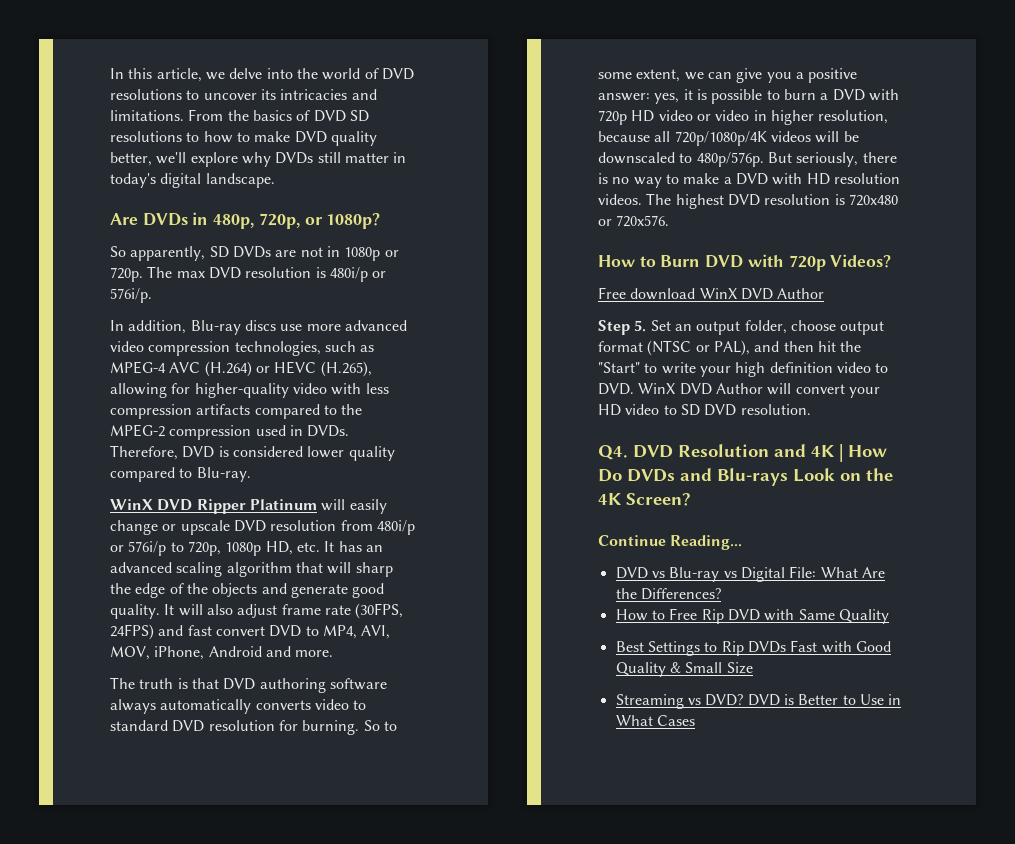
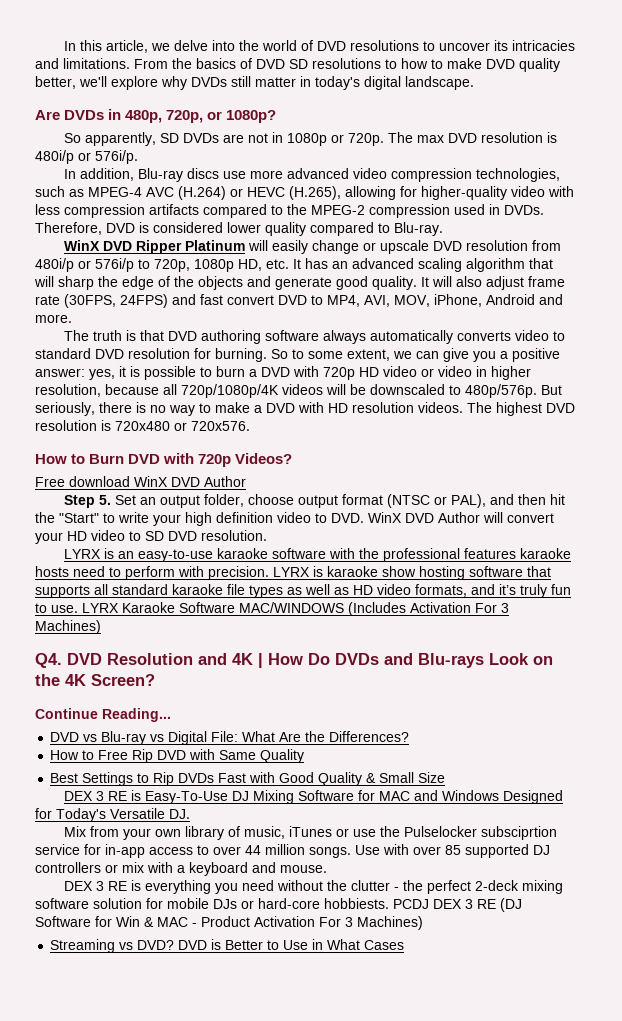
(811, 409) none -> [63,548,571,562] [35,566,551,580] [35,584,571,598] [35,602,509,616] [35,620,101,634] // LYRX is an easy-to-use karaoke software with the professional features karaoke hosts need to perform with precision. LYRX is karaoke show hosting software that supports all standard karaoke file types as well as HD video formats, and it’s truly fun to use. LYRX Karaoke Software MAC/WINDOWS (Includes Activation For 3 Machines)
(753, 668) none -> [63,790,563,804] [35,808,190,822] [63,826,557,840] [35,844,550,858] [35,862,327,876] [63,880,563,894] [35,898,522,912] [35,916,423,930] // DEX 3 RE is Easy-To-Use DJ Mixing Software for MAC and Windows Designed for Today's Versatile DJ. // Mix from your own library of music, iTunes or use the Pulselocker subsciprtion service for in-app access to over 44 million songs. Use with over 85 supported DJ controllers or mix with a keyboard and mouse. // DEX 3 RE is everything you need without the clutter - the perfect 2-deck mixing software solution for mobile DJs or hard-core hobbiests. PCDJ DEX 3 RE (DJ Software for Win & MAC - Product Activation For 3 Machines)

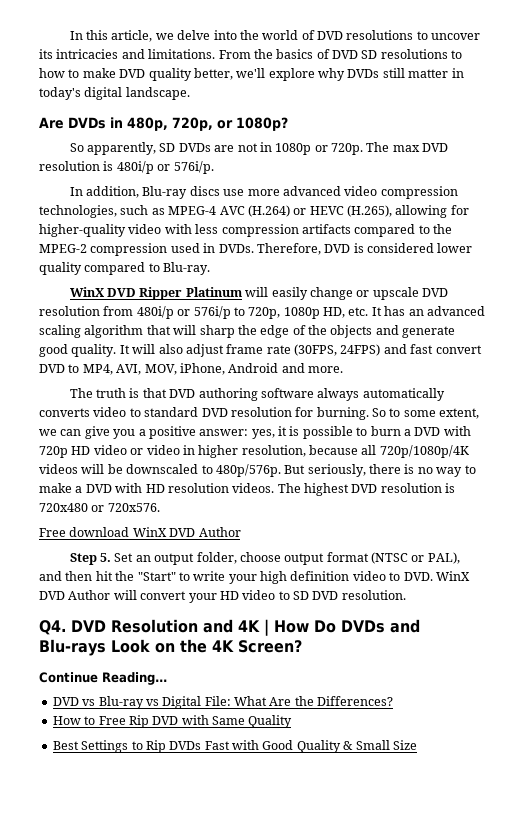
[35,453,293,467] // How to Burn DVD with 720p Videos? -> (160, 507) none
[63,548,571,562] [35,566,551,580] [35,584,571,598] [35,602,509,616] [35,620,101,634] // LYRX is an easy-to-use karaoke software with the professional features karaoke hosts need to perform with precision. LYRX is karaoke show hosting software that supports all standard karaoke file types as well as HD video formats, and it’s truly fun to use. LYRX Karaoke Software MAC/WINDOWS (Includes Activation For 3 Machines) -> (406, 595) none
[63,790,563,804] [35,808,190,822] [63,826,557,840] [35,844,550,858] [35,862,327,876] [63,880,563,894] [35,898,522,912] [35,916,423,930] [50,939,405,953] // DEX 3 RE is Easy-To-Use DJ Mixing Software for MAC and Windows Designed for Today's Versatile DJ. // Mix from your own library of music, iTunes or use the Pulselocker subsciprtion service for in-app access to over 44 million songs. Use with over 85 supported DJ controllers or mix with a keyboard and mouse. // DEX 3 RE is everything you need without the clutter - the perfect 2-deck mixing software solution for mobile DJs or hard-core hobbiests. PCDJ DEX 3 RE (DJ Software for Win & MAC - Product Activation For 3 Machines) // Streaming vs DVD? DVD is Better to Use in What Cases -> (417, 745) none

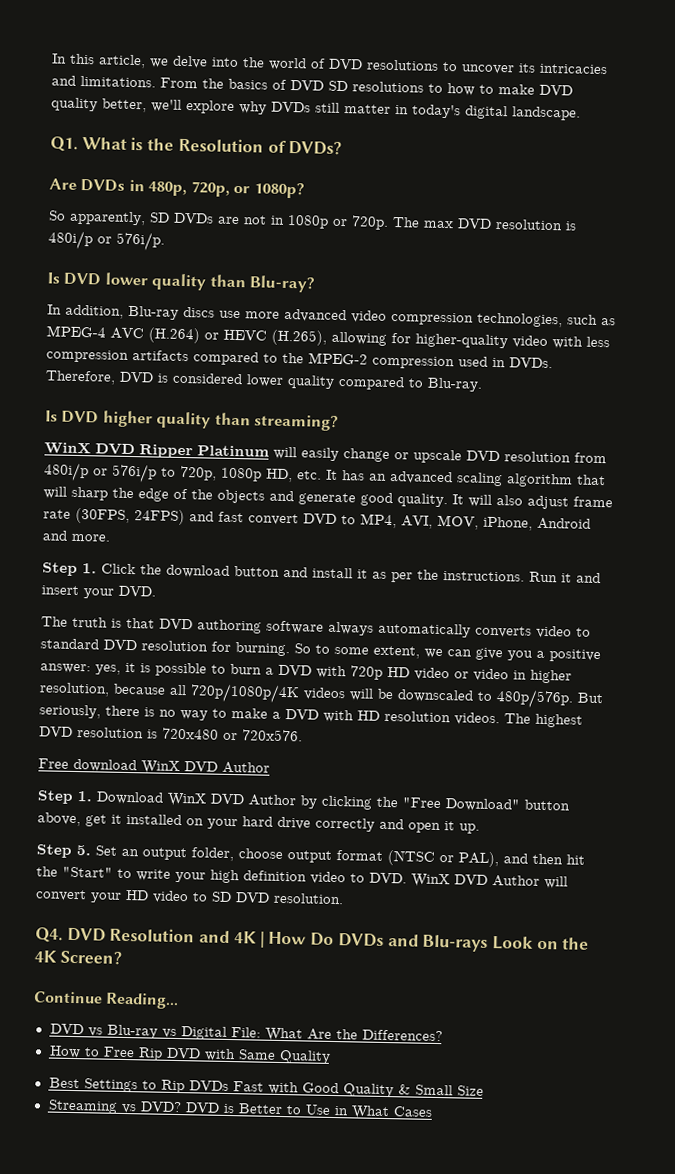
(190, 93) none -> [50,136,343,156] // Q1. What is the Resolution of DVDs?
(214, 167) none -> [47,272,316,293] // Is DVD lower quality than Blu-ray?
(211, 268) none -> [45,410,340,431] // Is DVD higher quality than streaming?
(343, 369) none -> [42,562,601,584] [41,585,156,599] // Step 1. Click the download button and install it as per the instructions. Run it and insert your DVD.
(241, 532) none -> [37,790,570,812] [37,812,480,834] // Step 1. Download WinX DVD Author by clicking the "Free Download" button above, get it installed on your hard drive correctly and open it up.
(417, 745) none -> [47,1099,433,1120] // Streaming vs DVD? DVD is Better to Use in What Cases

